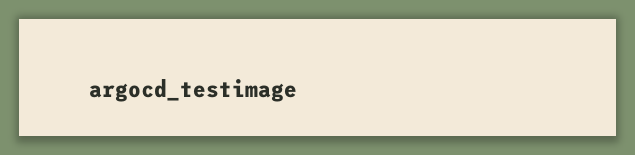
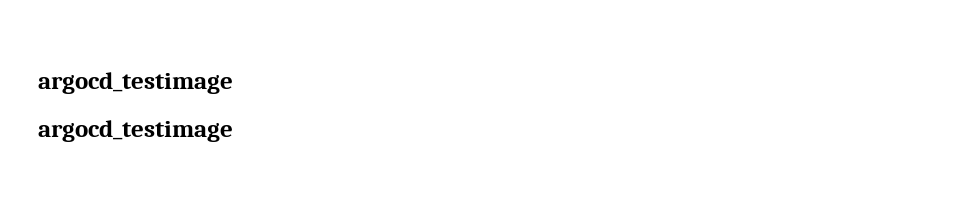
[89,79,297,102] argocd_testimage -> [38,72,233,94] [38,120,233,142] argocd_testimage // argocd_testimage

